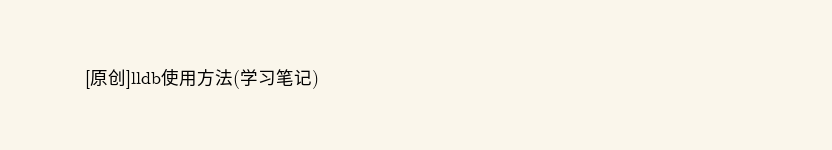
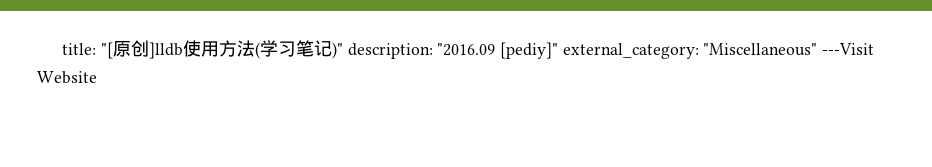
[85,70,90,89] [ -> [62,42,113,59] title: "[
[312,70,319,89] ) -> [331,42,875,59] [37,71,97,84] )" description: "2016.09 [pediy]" external_category: "Miscellaneous" ---Visit Website

